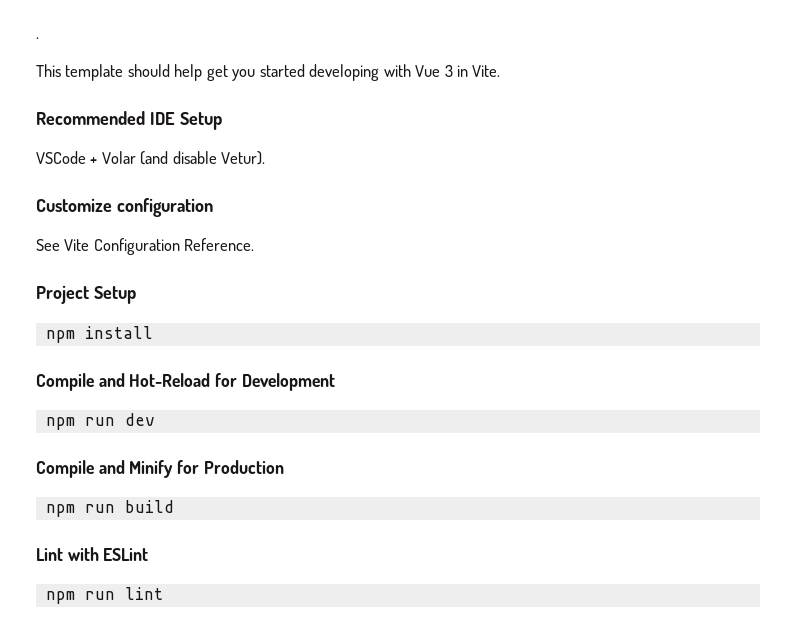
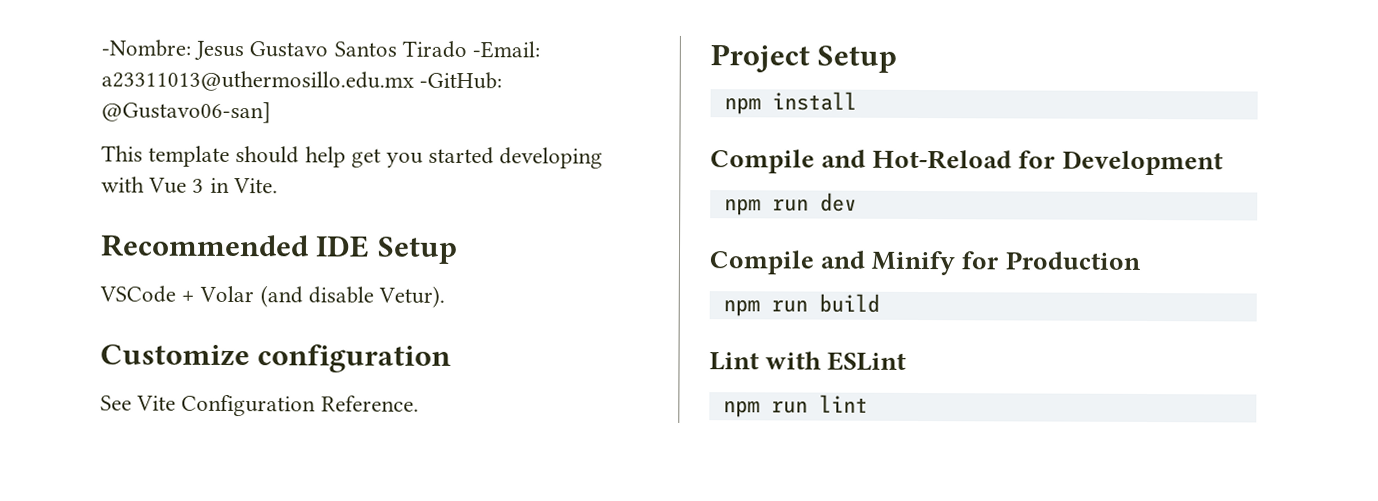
[36,37,39,39] . -> [101,39,541,61] [101,70,503,92] [101,101,271,124] -Nombre: Jesus Gustavo Santos Tirado -Email: a23311013@uthermosillo.edu.mx -GitHub: @Gustavo06-san]

